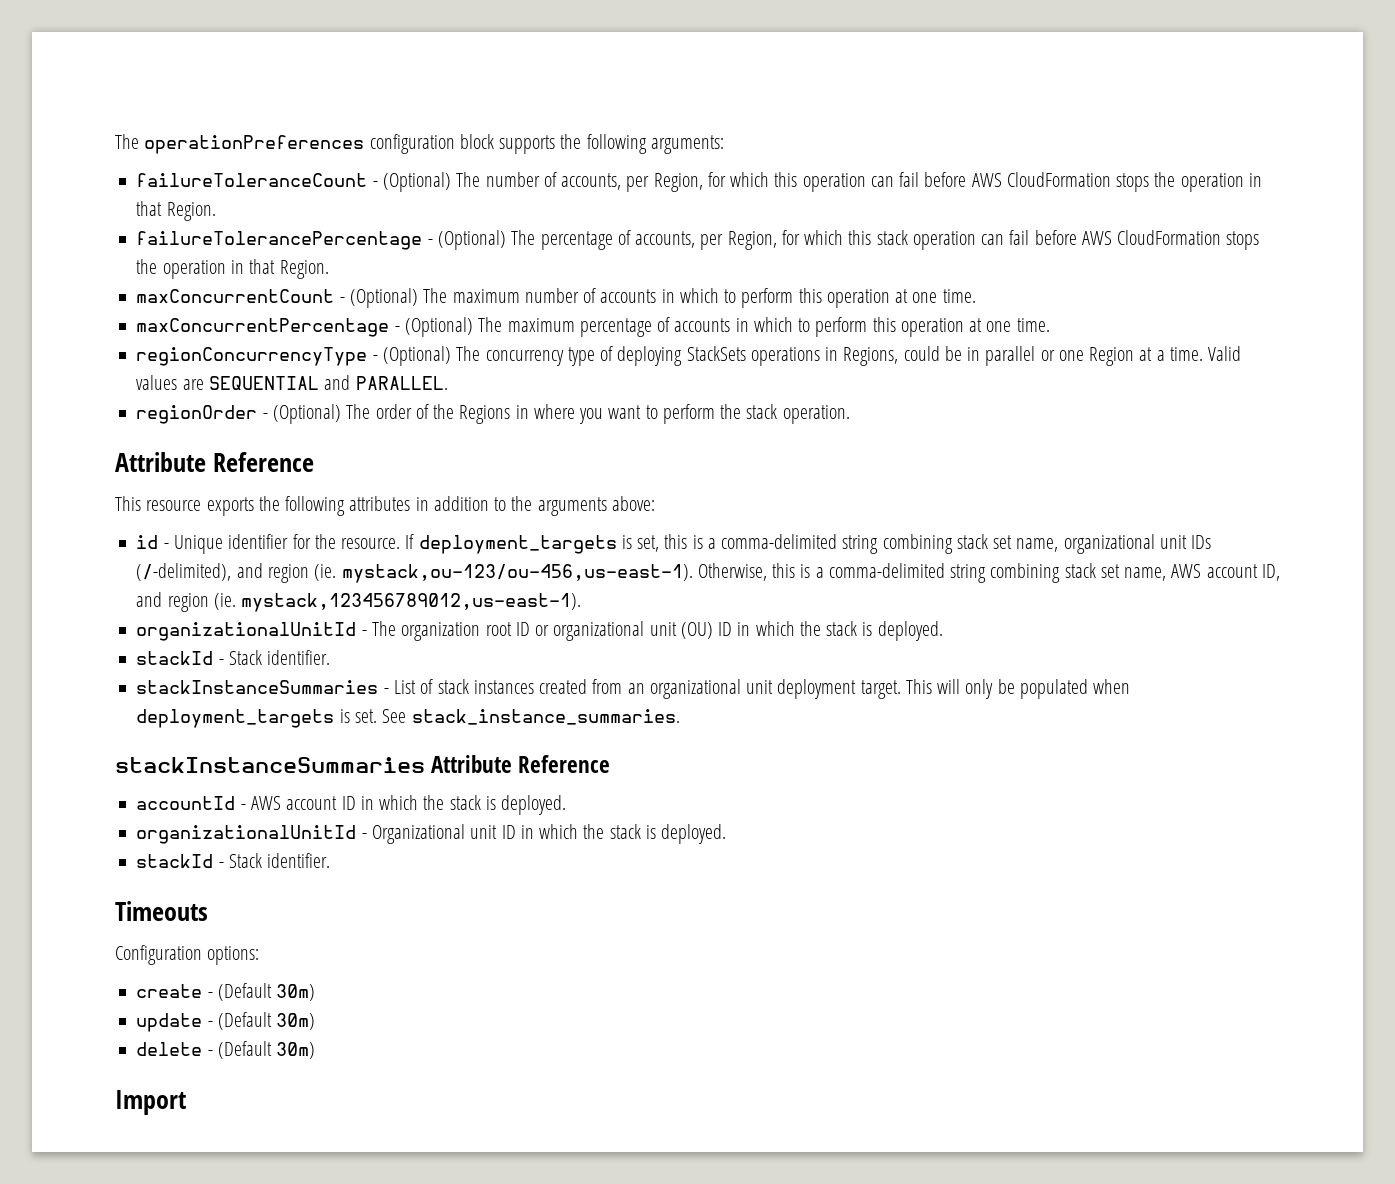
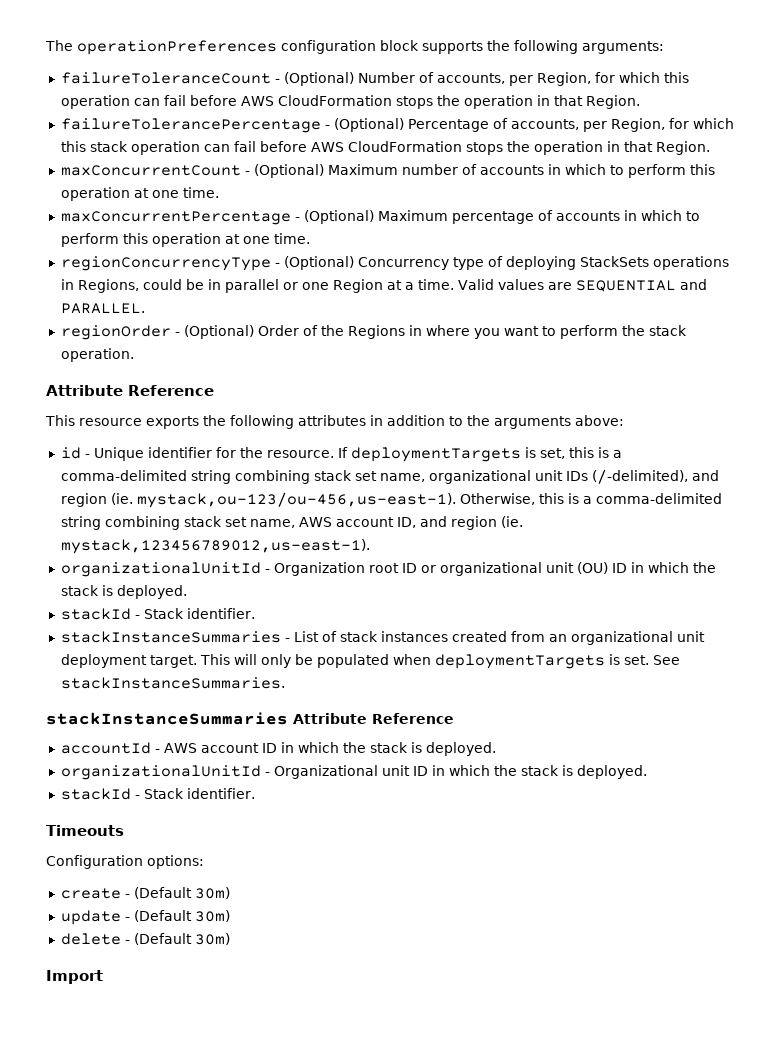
[456,172,540,187] The number -> [357,72,415,83] Number
[511,230,613,250] The percentage -> [407,119,489,132] Percentage
[423,288,520,303] The maximum -> [327,164,398,175] Maximum
[478,317,575,332] The maximum -> [377,210,448,221] Maximum
[456,346,564,366] The concurrency -> [357,257,449,270] Concurrency
[346,404,412,419] The order -> [257,325,299,336] Order
[418,535,617,554] deployment_targets -> [350,447,521,462] deploymentTargets
[371,621,481,641] The organization -> [273,562,365,576] Organization
[136,709,335,728] deployment_targets -> [434,654,605,669] deploymentTargets
[411,709,680,725] stack_instance_summaries. -> [60,677,285,689] stackInstanceSummaries.

